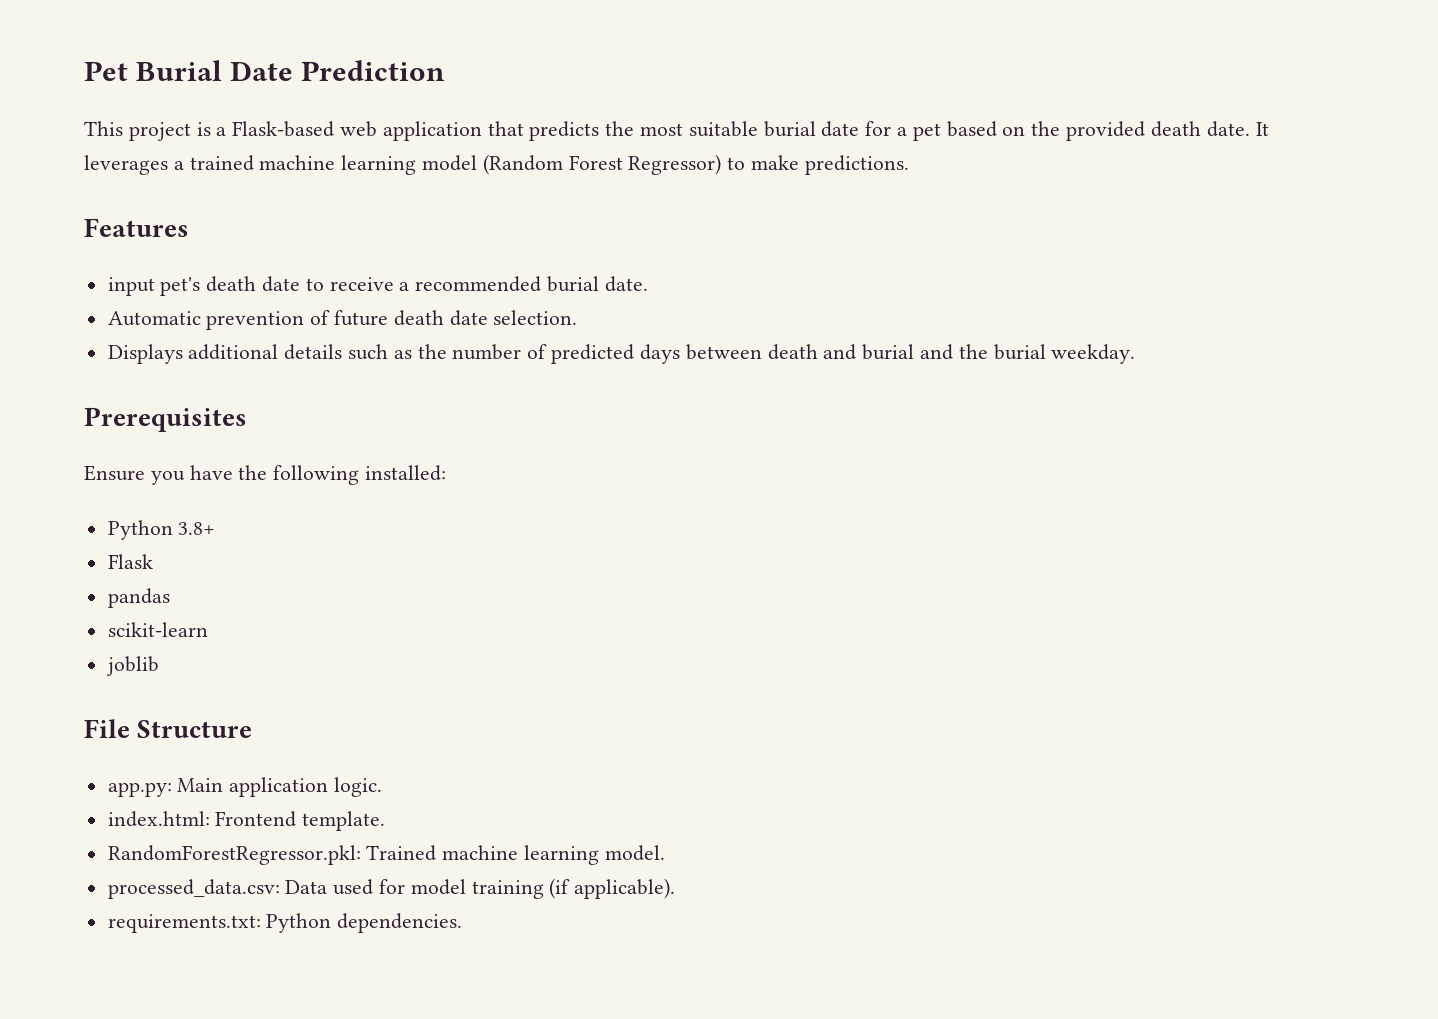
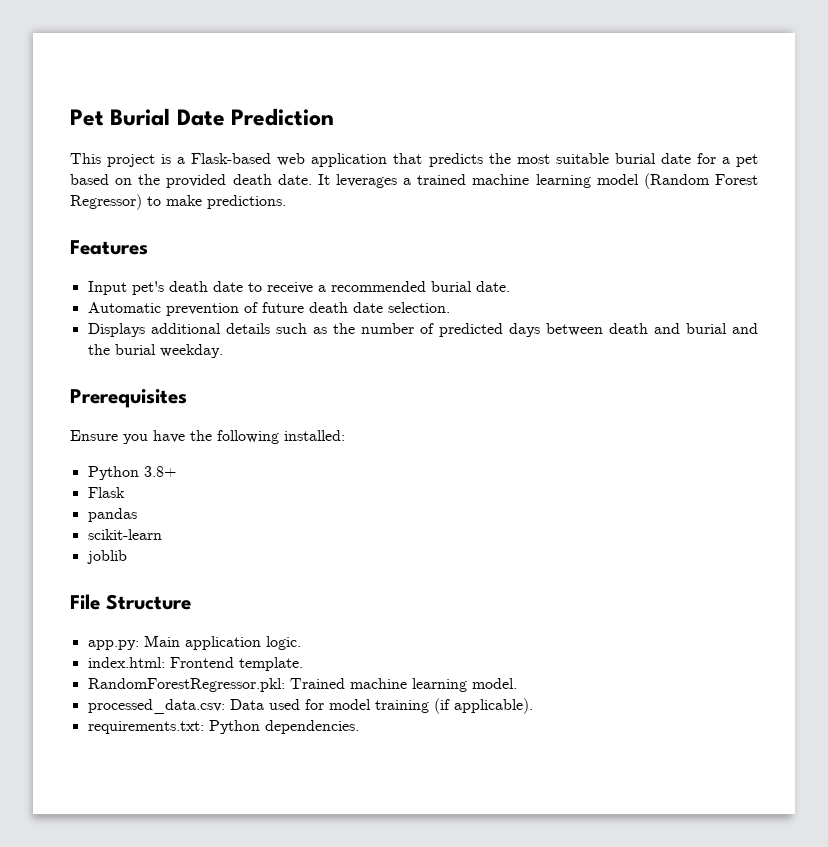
[107,277,155,296] input -> [87,281,127,295] Input

